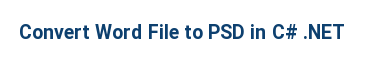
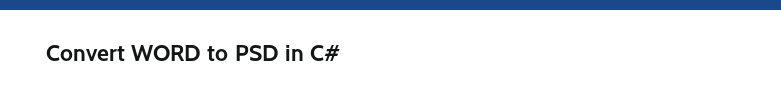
[95,24,179,39] Word File -> [131,45,202,61] WORD
[302,24,345,39] .NET -> (341, 53) none

